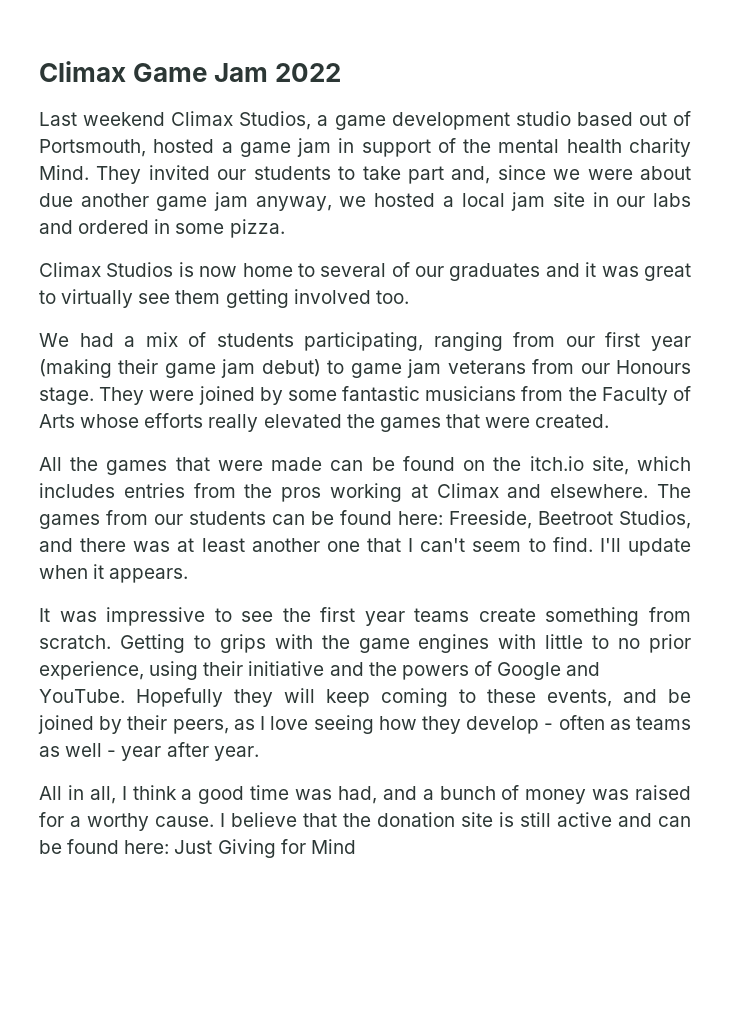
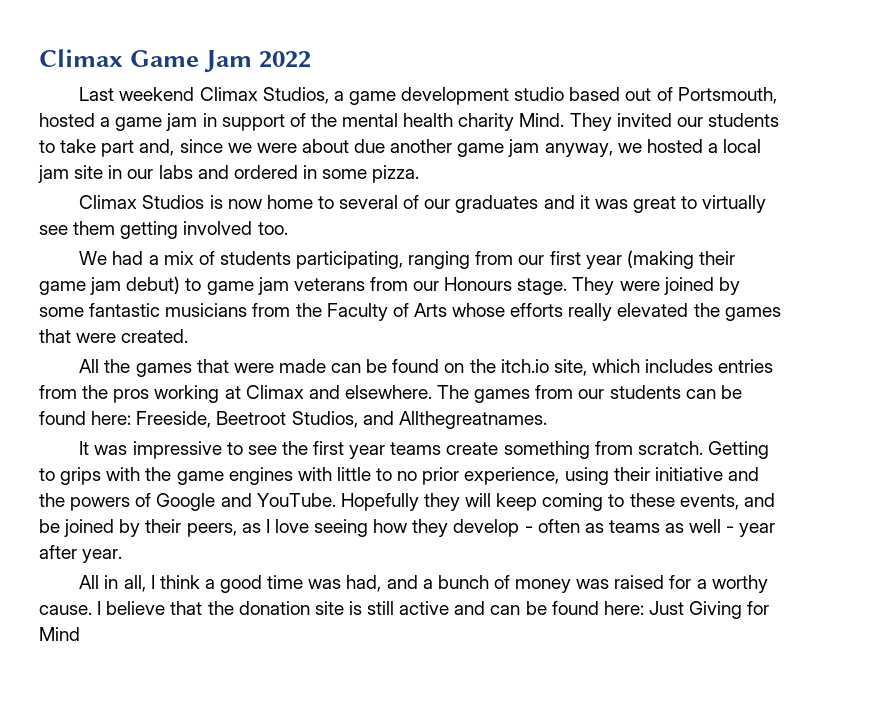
[80,537,691,556] [39,564,189,583] there was at least another one that I can't seem to find. I'll update when it appears. -> [398,411,547,429] Allthegreatnames.

